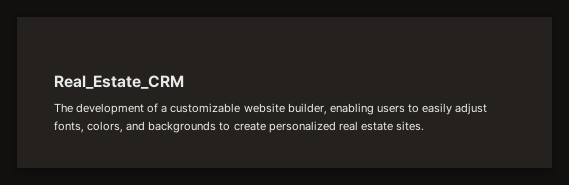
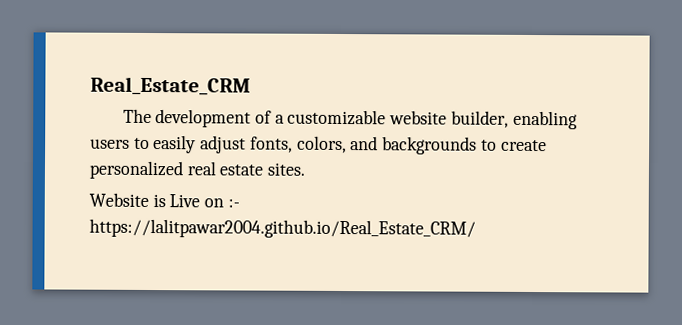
(424, 126) none -> [89,192,240,208] [89,218,476,239] // Website is Live on :- https://lalitpawar2004.github.io/Real_Estate_CRM/

